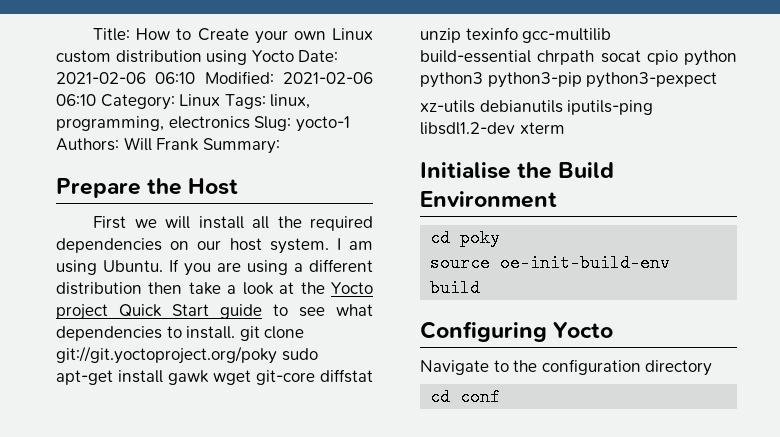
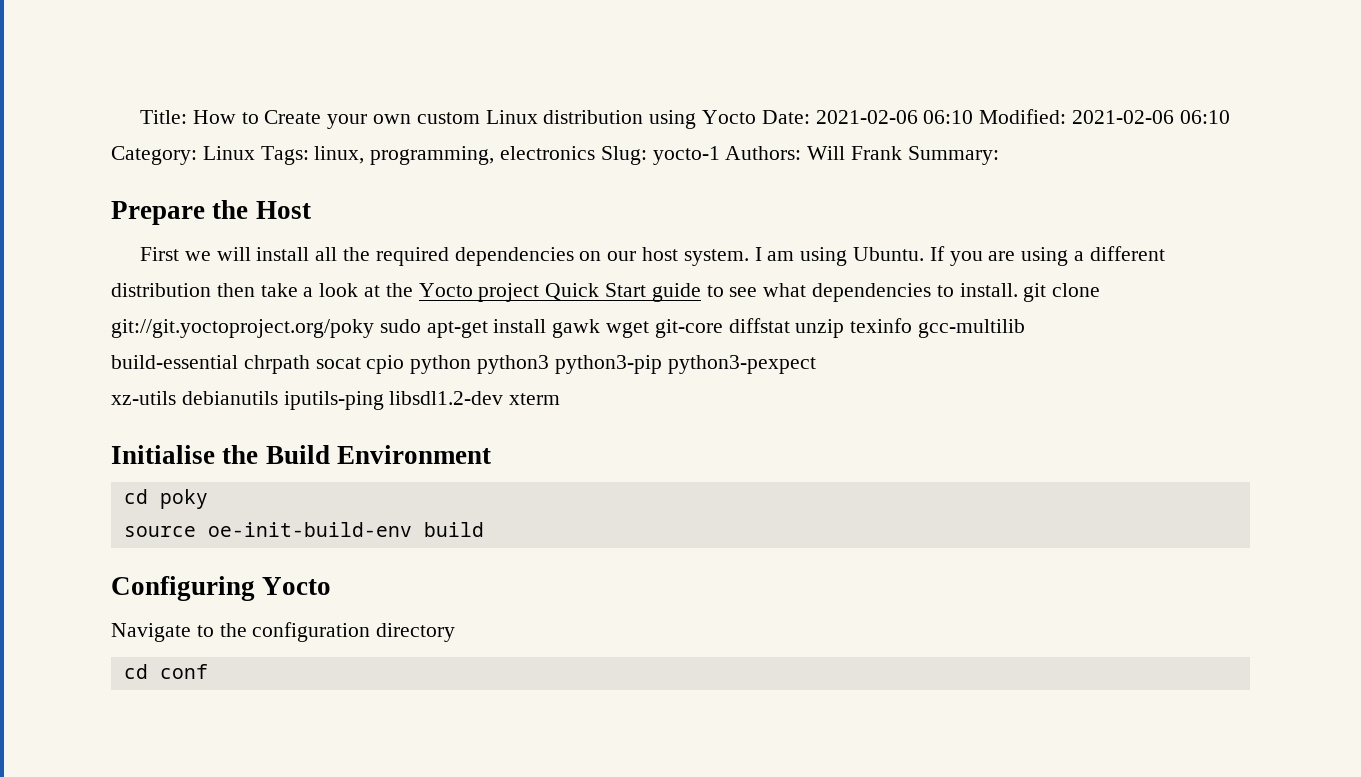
[332,28,373,40] [56,50,111,63] Linux custom -> [416,110,538,124] custom Linux

